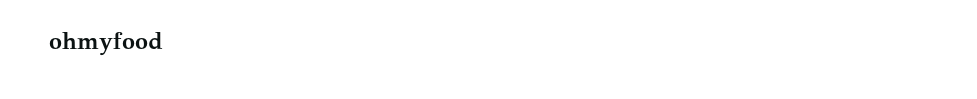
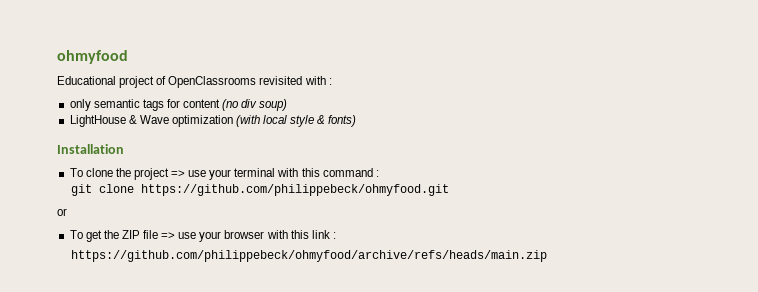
(163, 44) none -> [57,76,332,88] [69,99,288,111] [69,115,357,127] [57,144,124,154] [69,168,379,180] [70,184,449,196] [57,208,67,216] [69,230,336,242] [70,250,547,262] // Educational project of OpenClassrooms revisited with : // only semantic tags for content (no div soup) // LightHouse & Wave optimization (with local style & fonts) // Installation // To clone the project => use your terminal with this command : // git clone https://github.com/philippebeck/ohmyfood.git // or // To get the ZIP file => use your browser with this link : // https://github.com/philippebeck/ohmyfood/archive/refs/heads/main.zip

